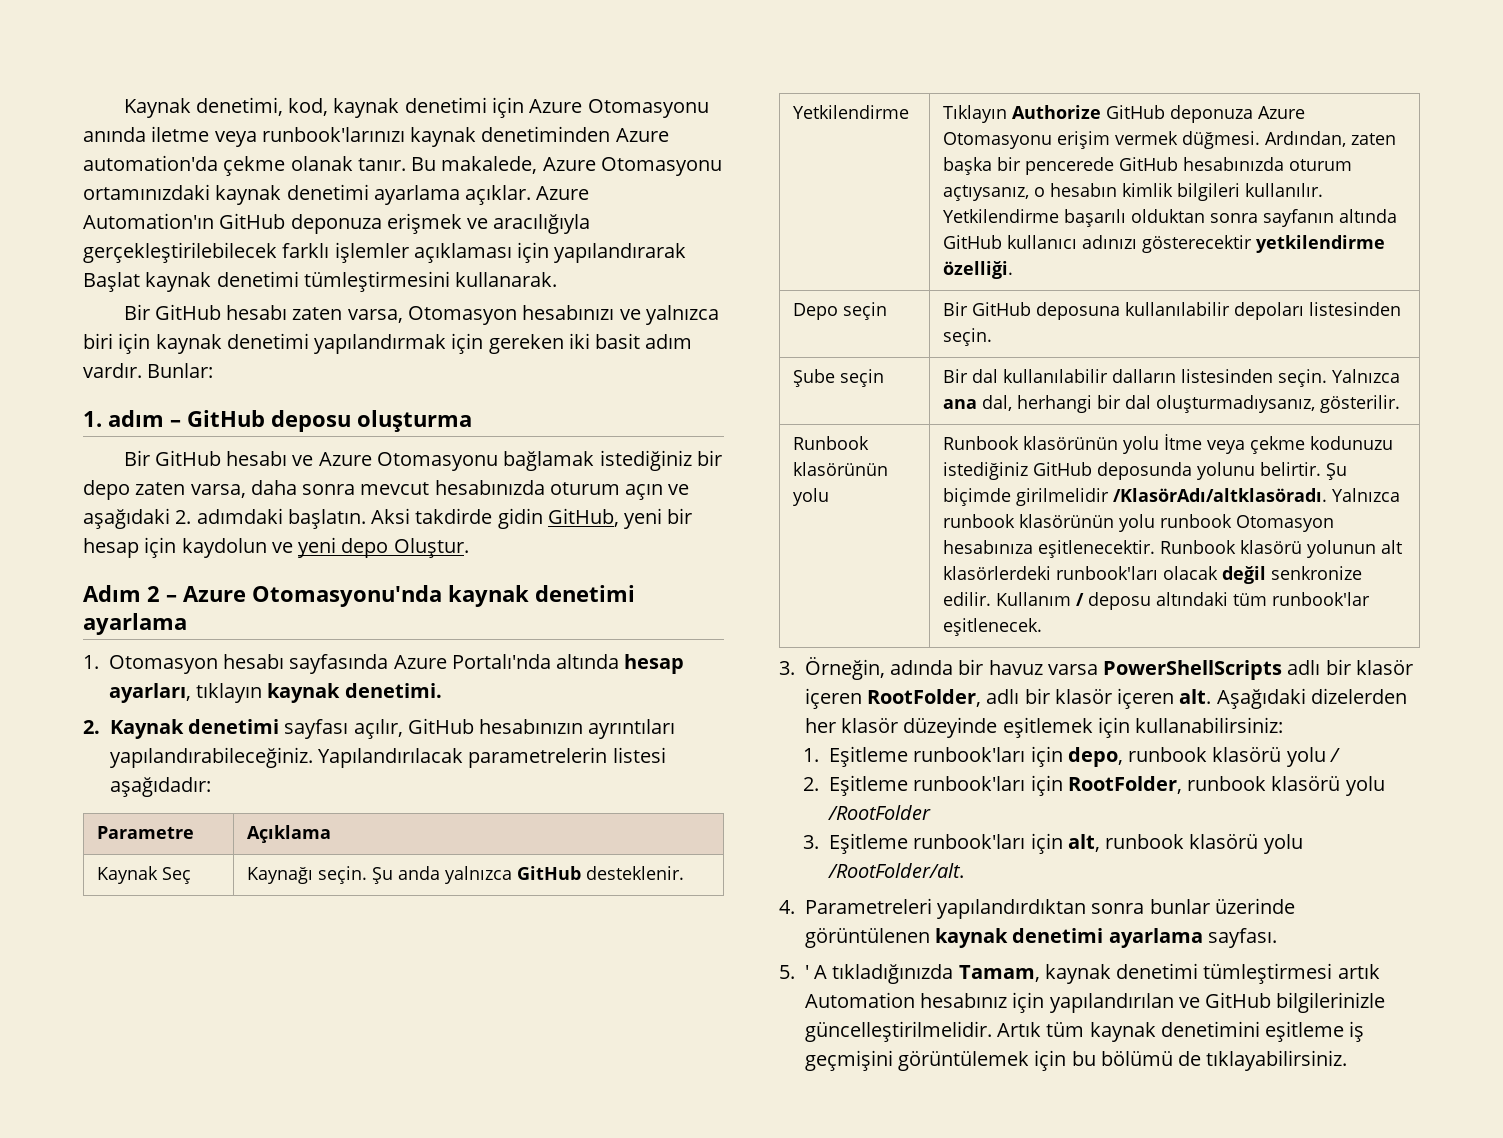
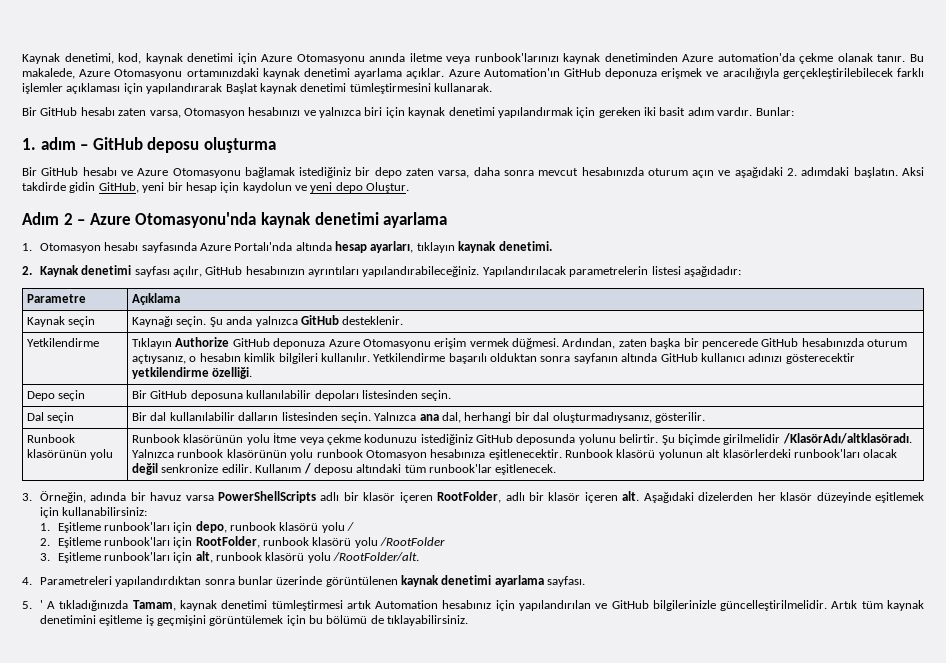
[161,867,191,884] Seç -> [68,316,96,327] seçin
[792,369,835,387] Şube -> [27,412,45,421] Dal

